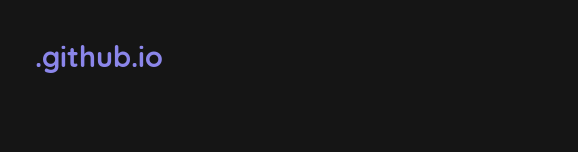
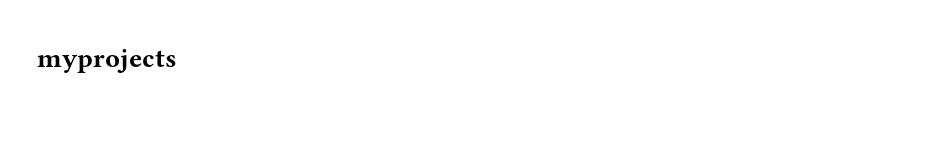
[35,45,163,73] .github.io -> [37,49,177,73] myprojects

